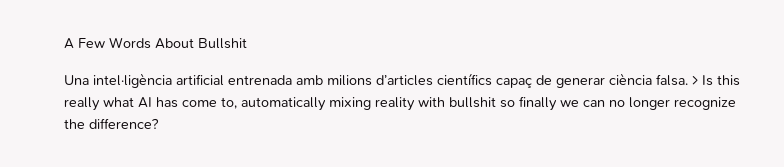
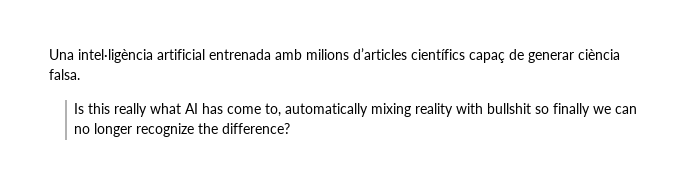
[64,37,247,49] A Few Words About Bullshit // -> (49, 54) none
[692,75,698,85] > -> (80, 74) //

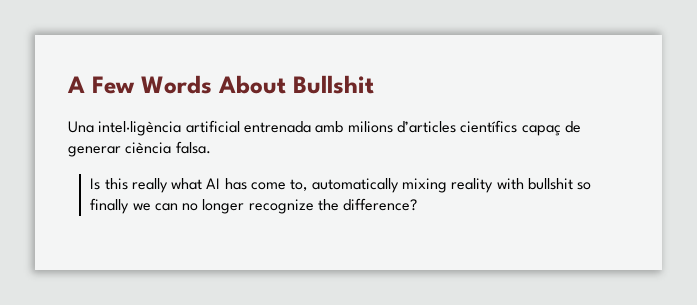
(49, 54) none -> [67,75,374,94] A Few Words About Bullshit //

